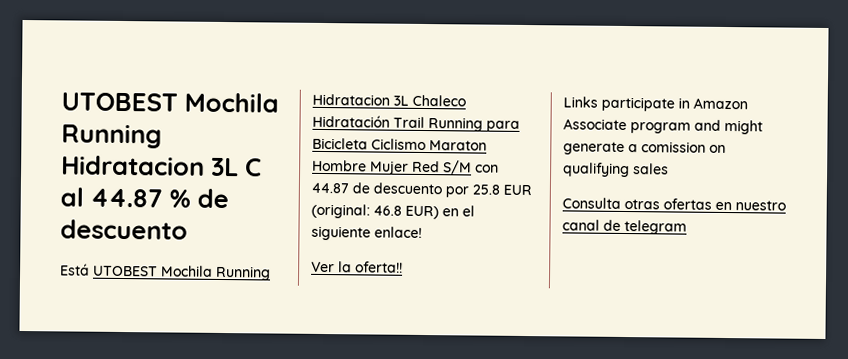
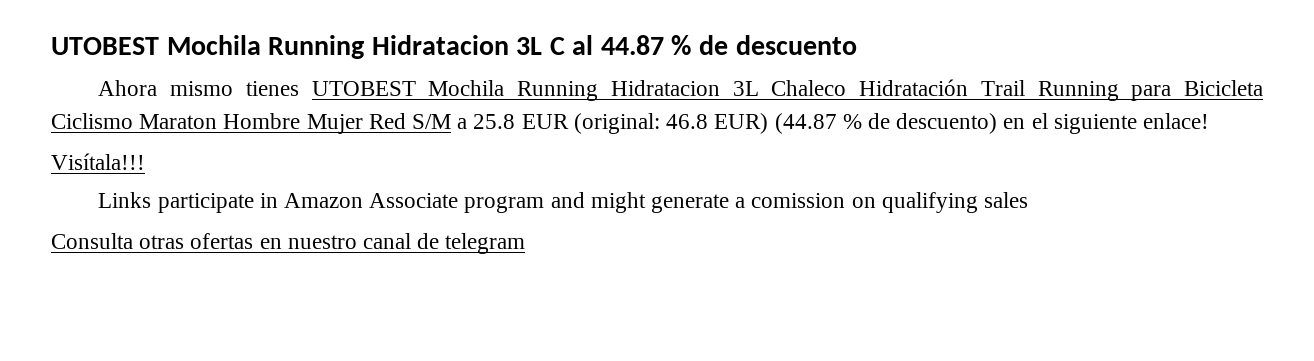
[60,263,90,276] Está -> [98,80,299,96] Ahora mismo tienes
[475,164,499,173] [311,182,469,198] con 44.87 de descuento por -> [457,118,468,129] a
(439, 212) none -> [774,113,998,134] (44.87 % de descuento)
[311,261,403,273] Ver la oferta!! -> [51,153,145,170] Visítala!!!

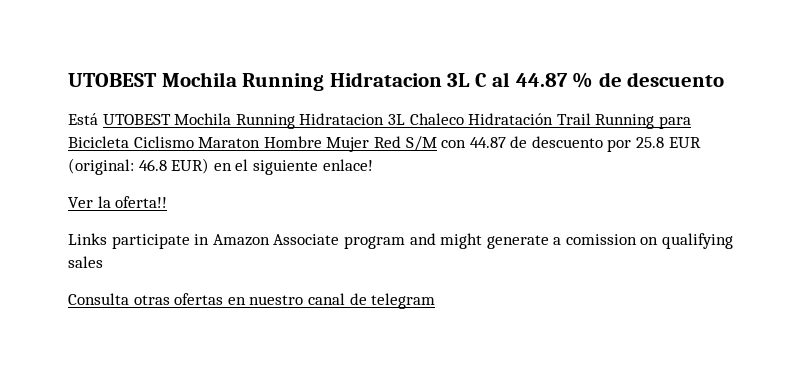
[98,80,299,96] Ahora mismo tienes -> [68,113,98,125] Está
[457,118,468,129] a -> [441,136,632,152] con 44.87 de descuento por
[774,113,998,134] (44.87 % de descuento) -> (210, 166) none
[51,153,145,170] Visítala!!! -> [68,196,168,208] Ver la oferta!!

